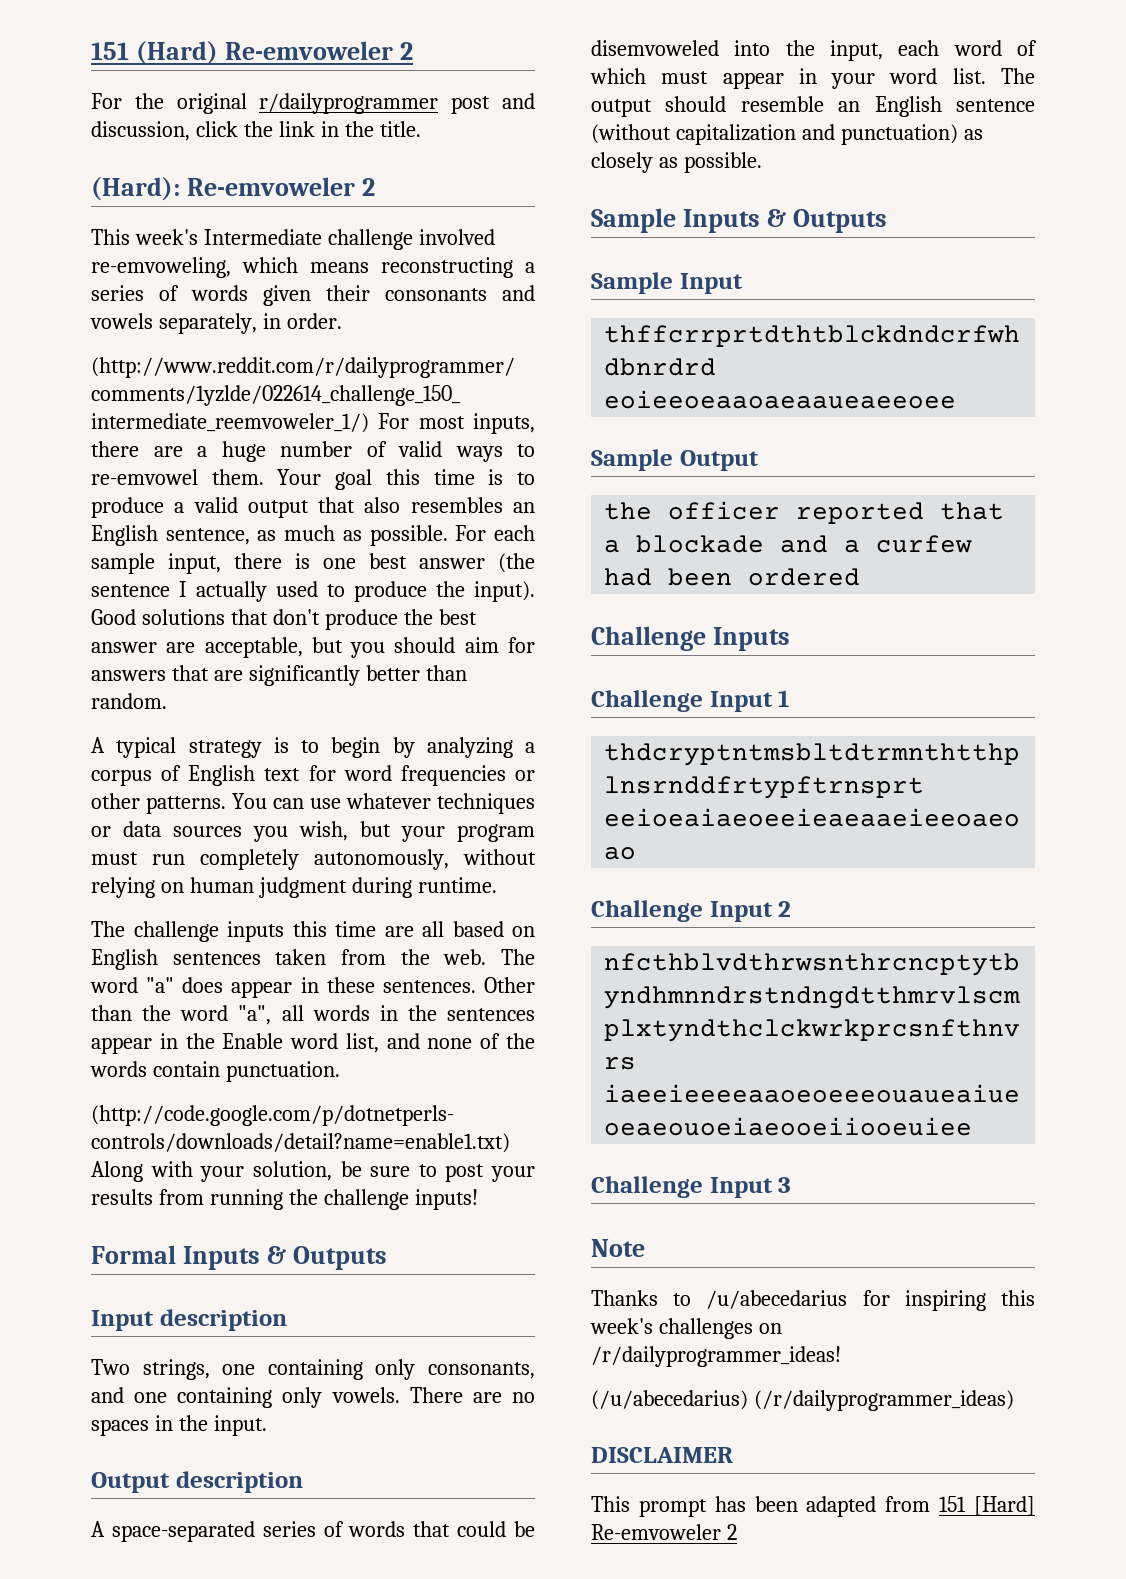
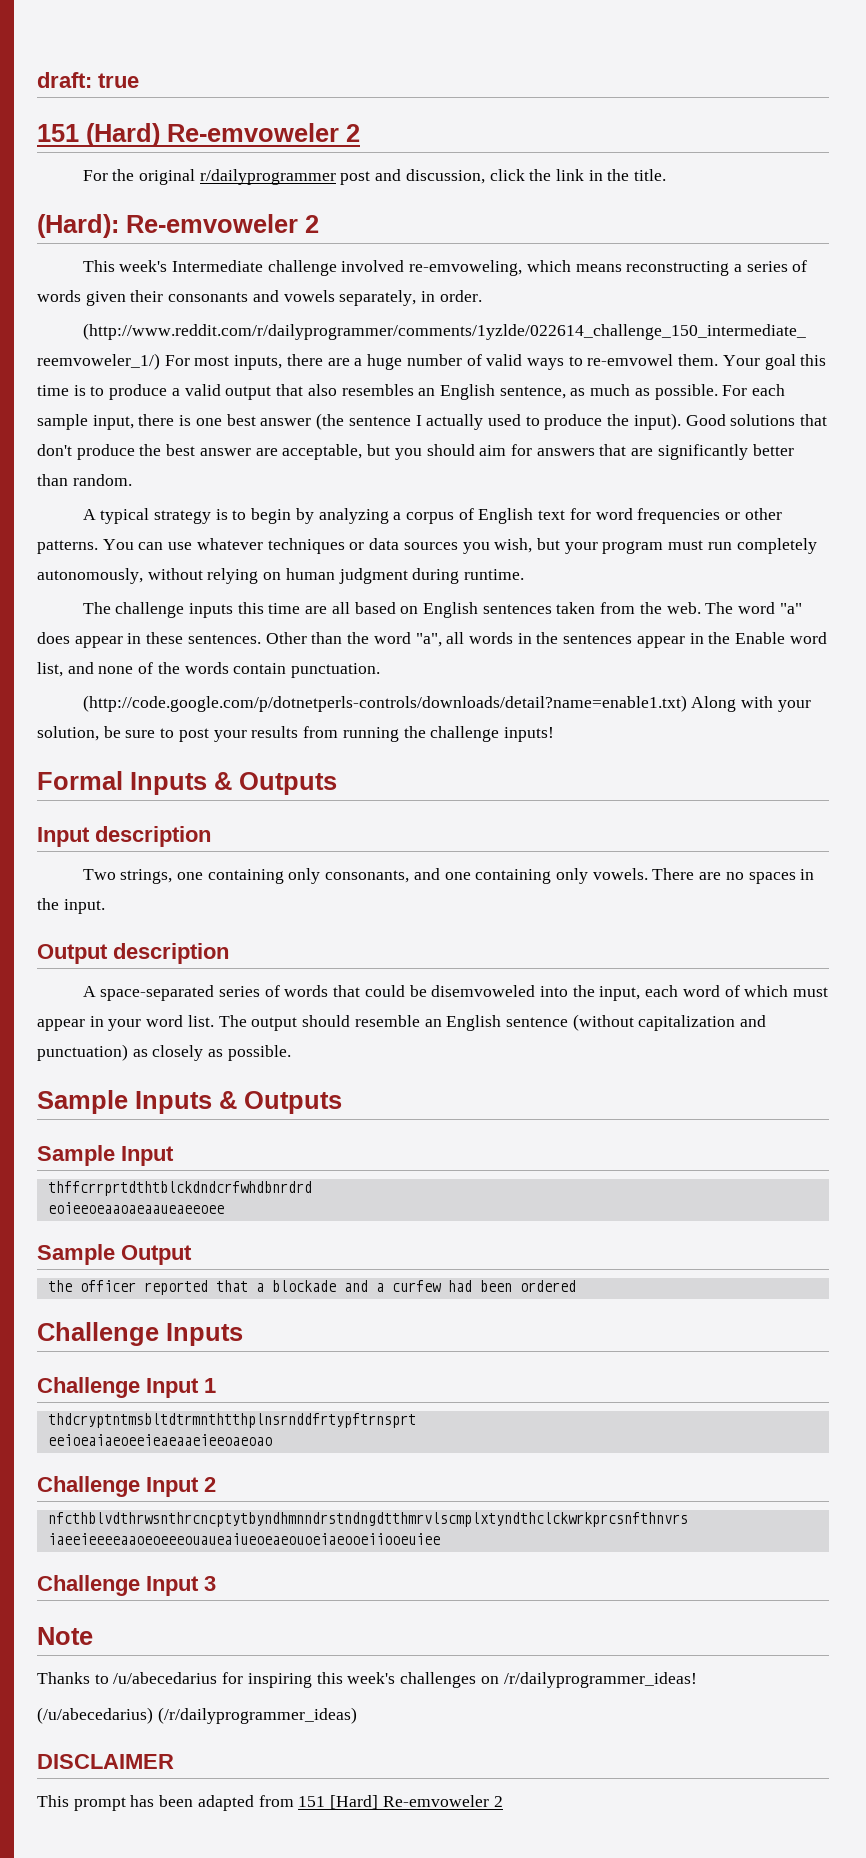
(91, 51) none -> [37,72,139,88] draft: true //

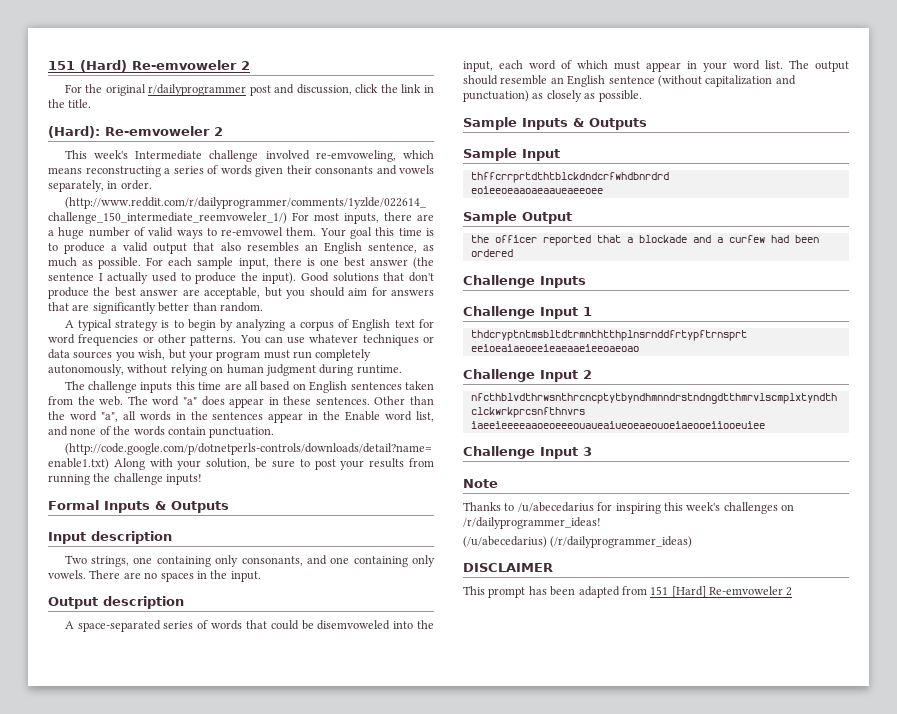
[37,72,139,88] draft: true // -> (48, 65) none

